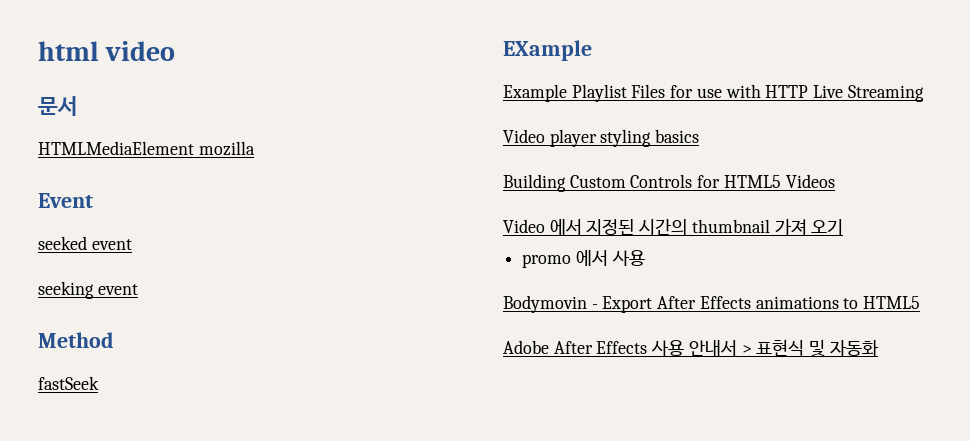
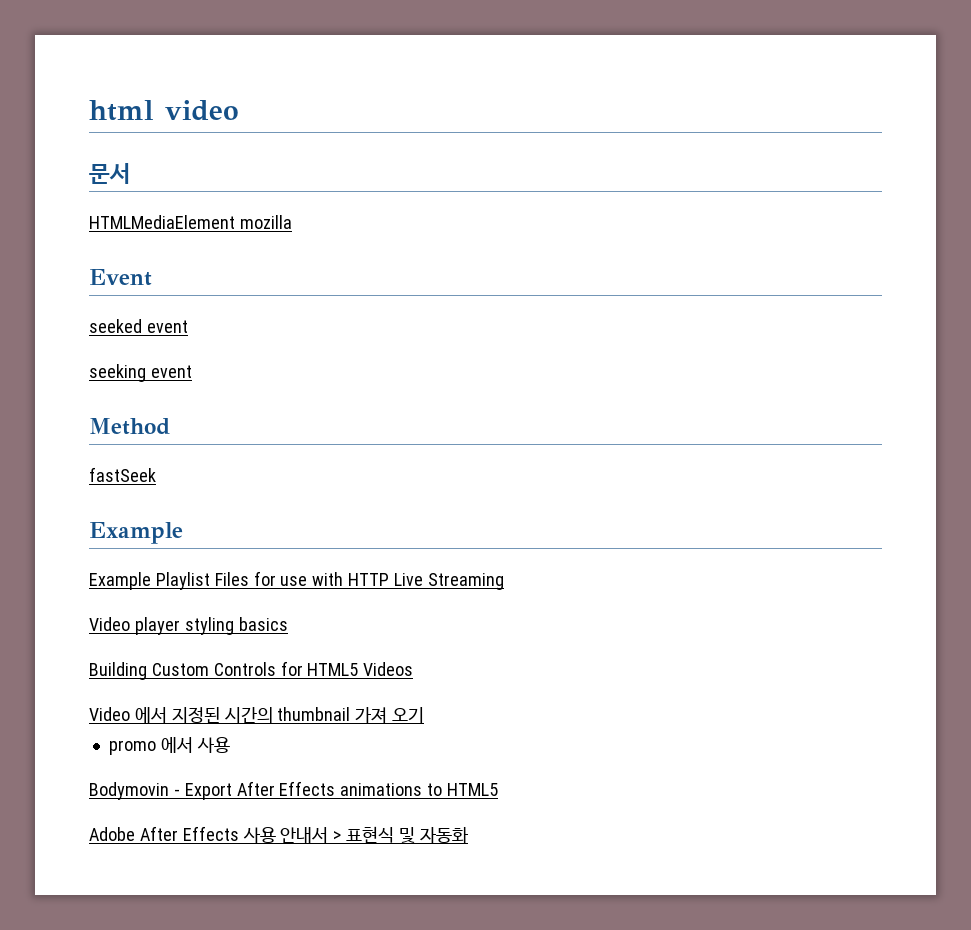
[503,40,592,61] EXample -> [89,522,183,544] Example

